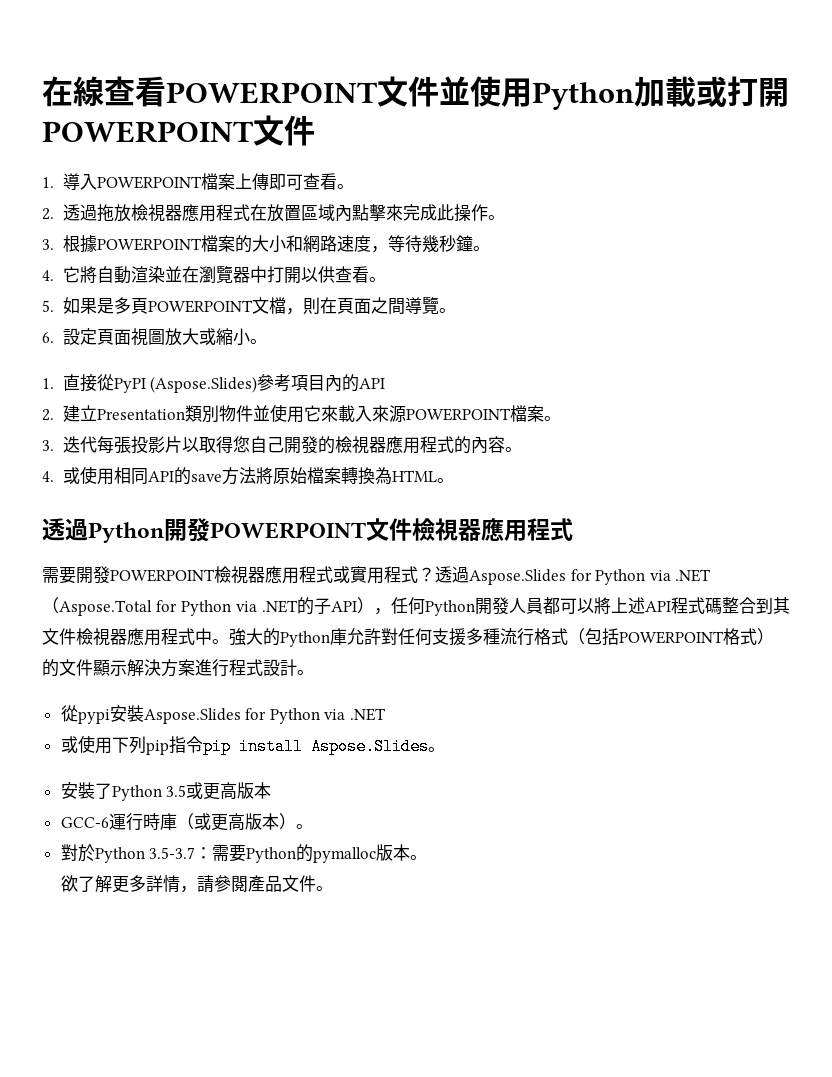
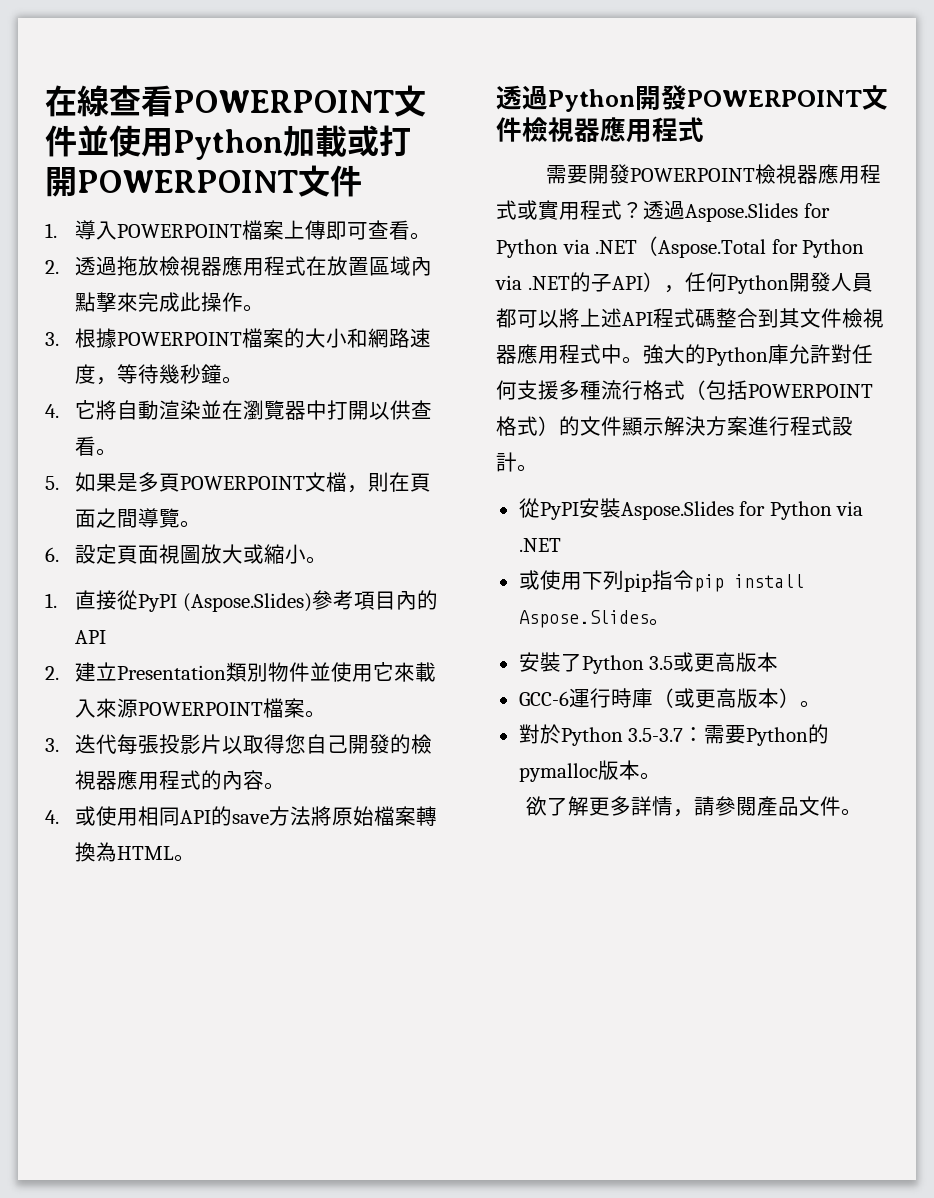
[77,709,110,724] pypi -> [539,502,579,520] PyPI

